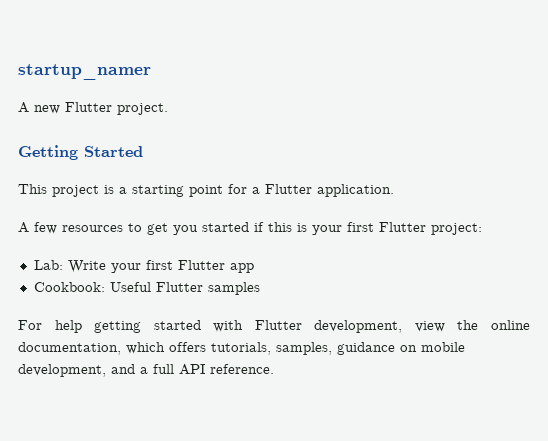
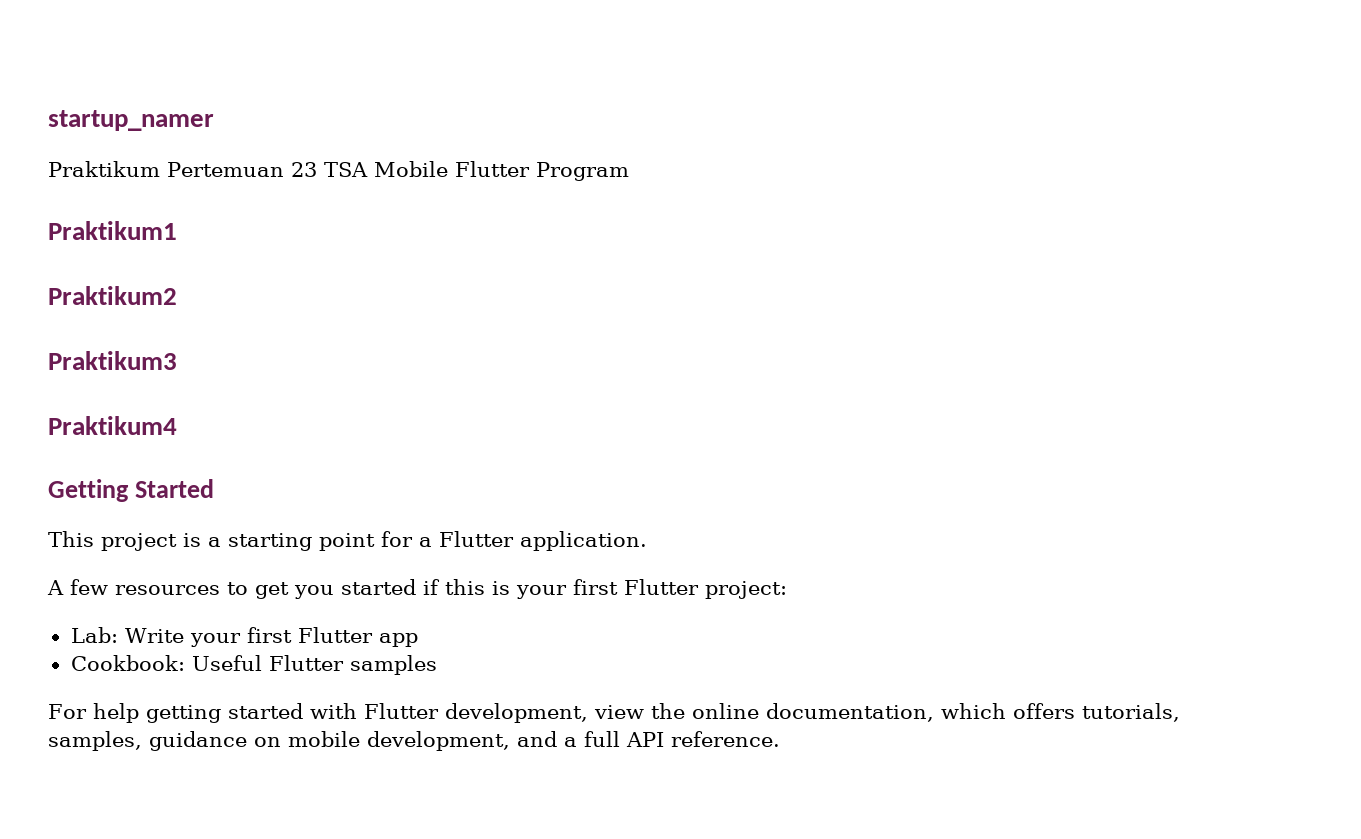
[18,102,168,115] A new Flutter project. -> [48,161,629,181] [48,221,177,240] [48,286,177,305] [48,351,177,370] [48,416,177,435] Praktikum Pertemuan 23 TSA Mobile Flutter Program // Praktikum1 // Praktikum2 // Praktikum3 // Praktikum4

